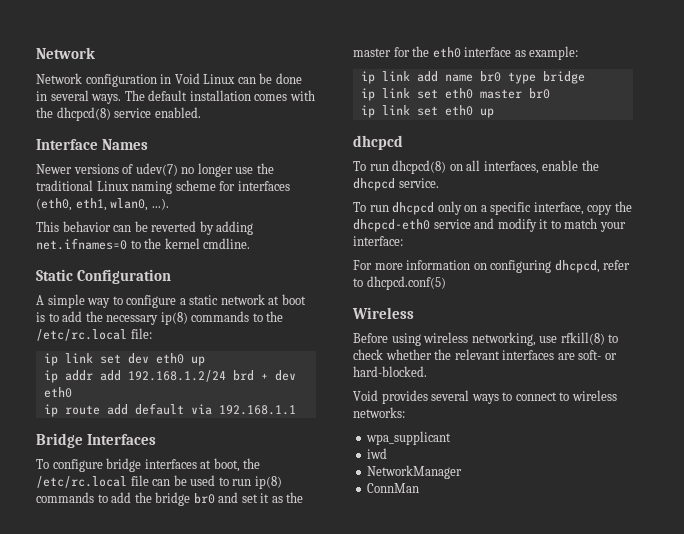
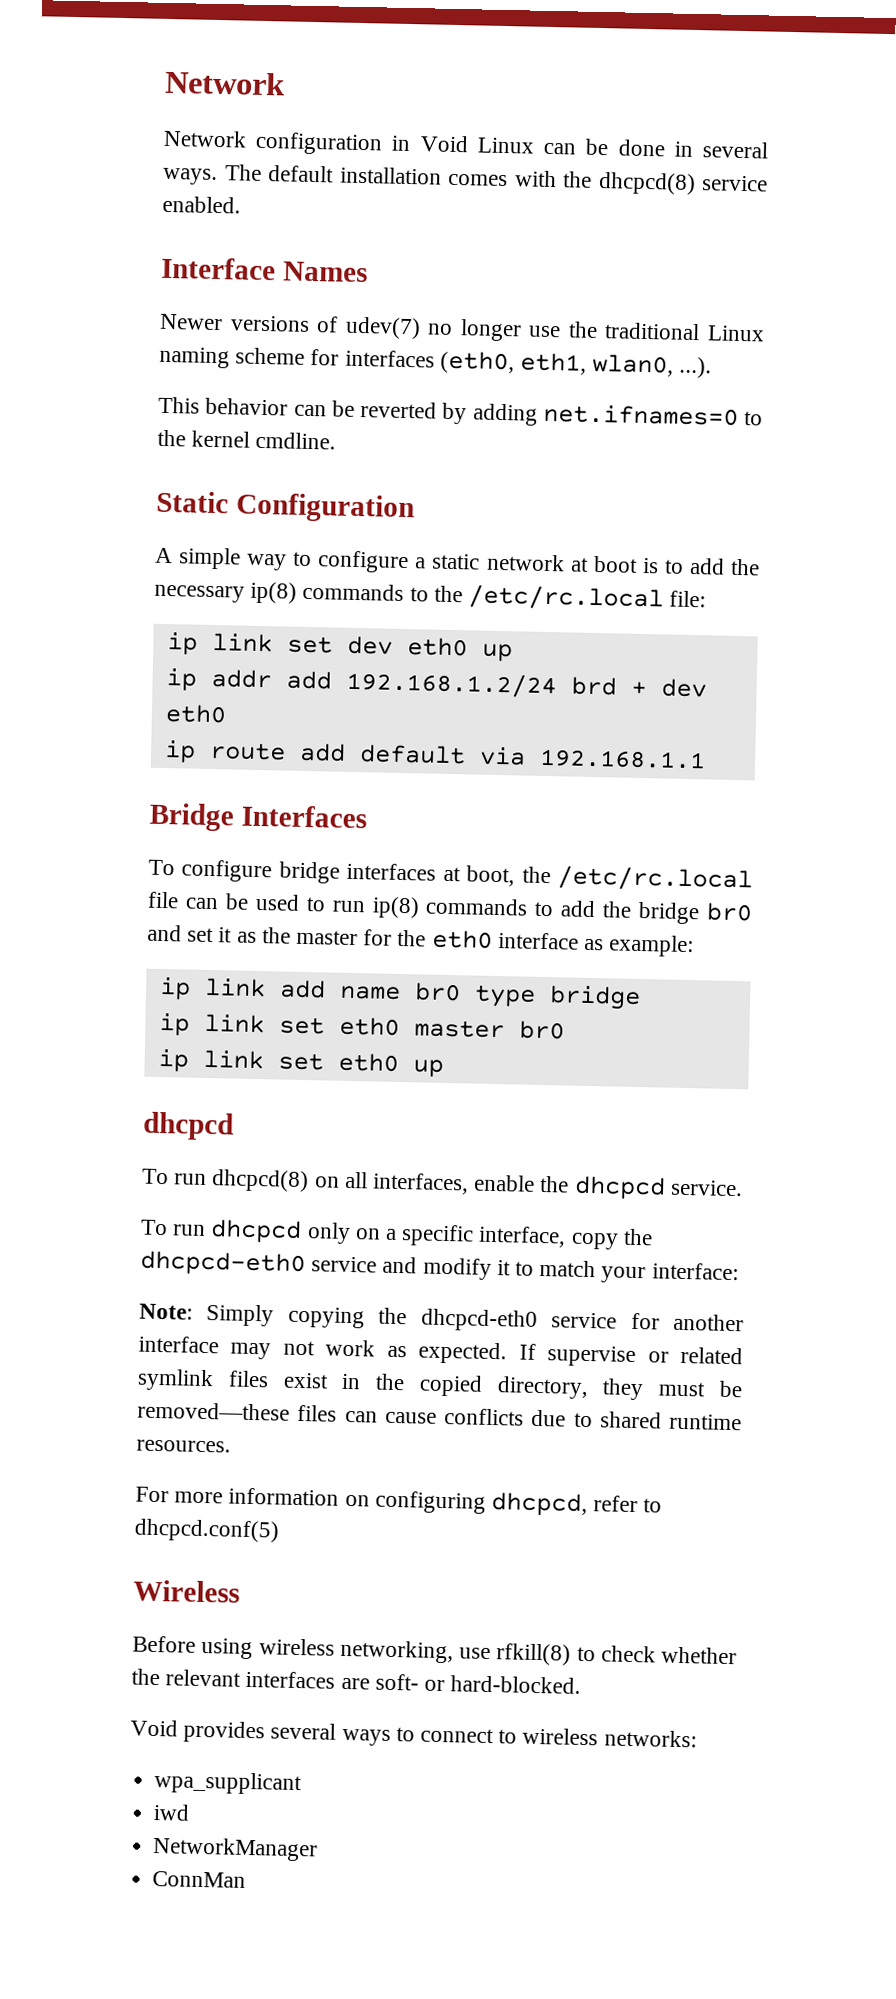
(403, 241) none -> [139,1303,745,1332] [138,1335,744,1368] [137,1368,743,1401] [137,1401,742,1431] [136,1439,231,1453] // Note: Simply copying the dhcpcd-eth0 service for another interface may not work as expected. If supervise or related symlink files exist in the copied directory, they must be removed—these files can cause conflicts due to shared runtime resources.

